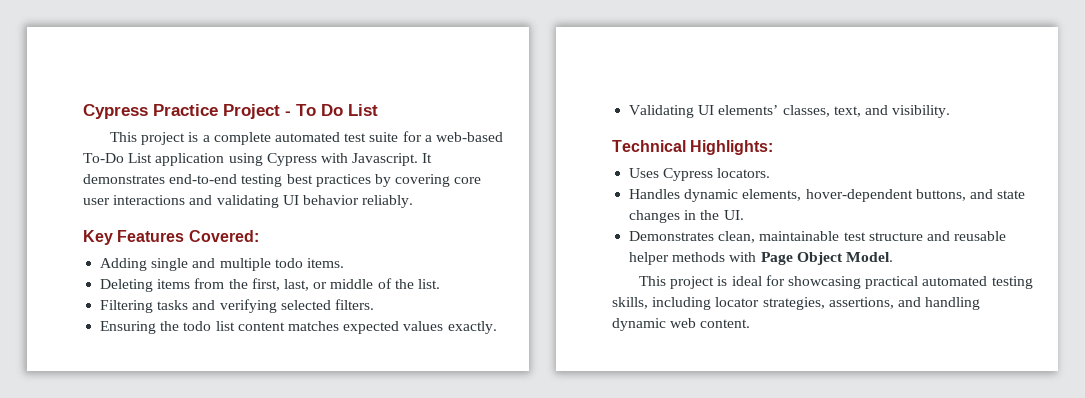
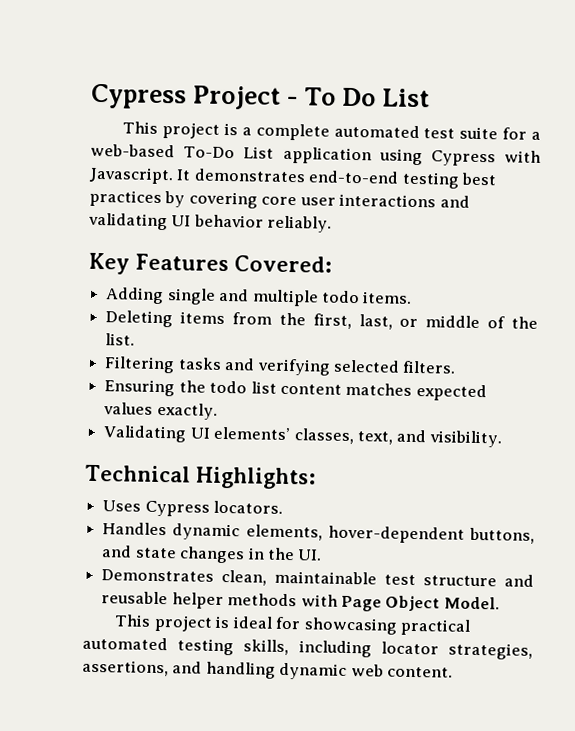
[83,104,218,119] Cypress Practice -> [91,83,187,110] Cypress

